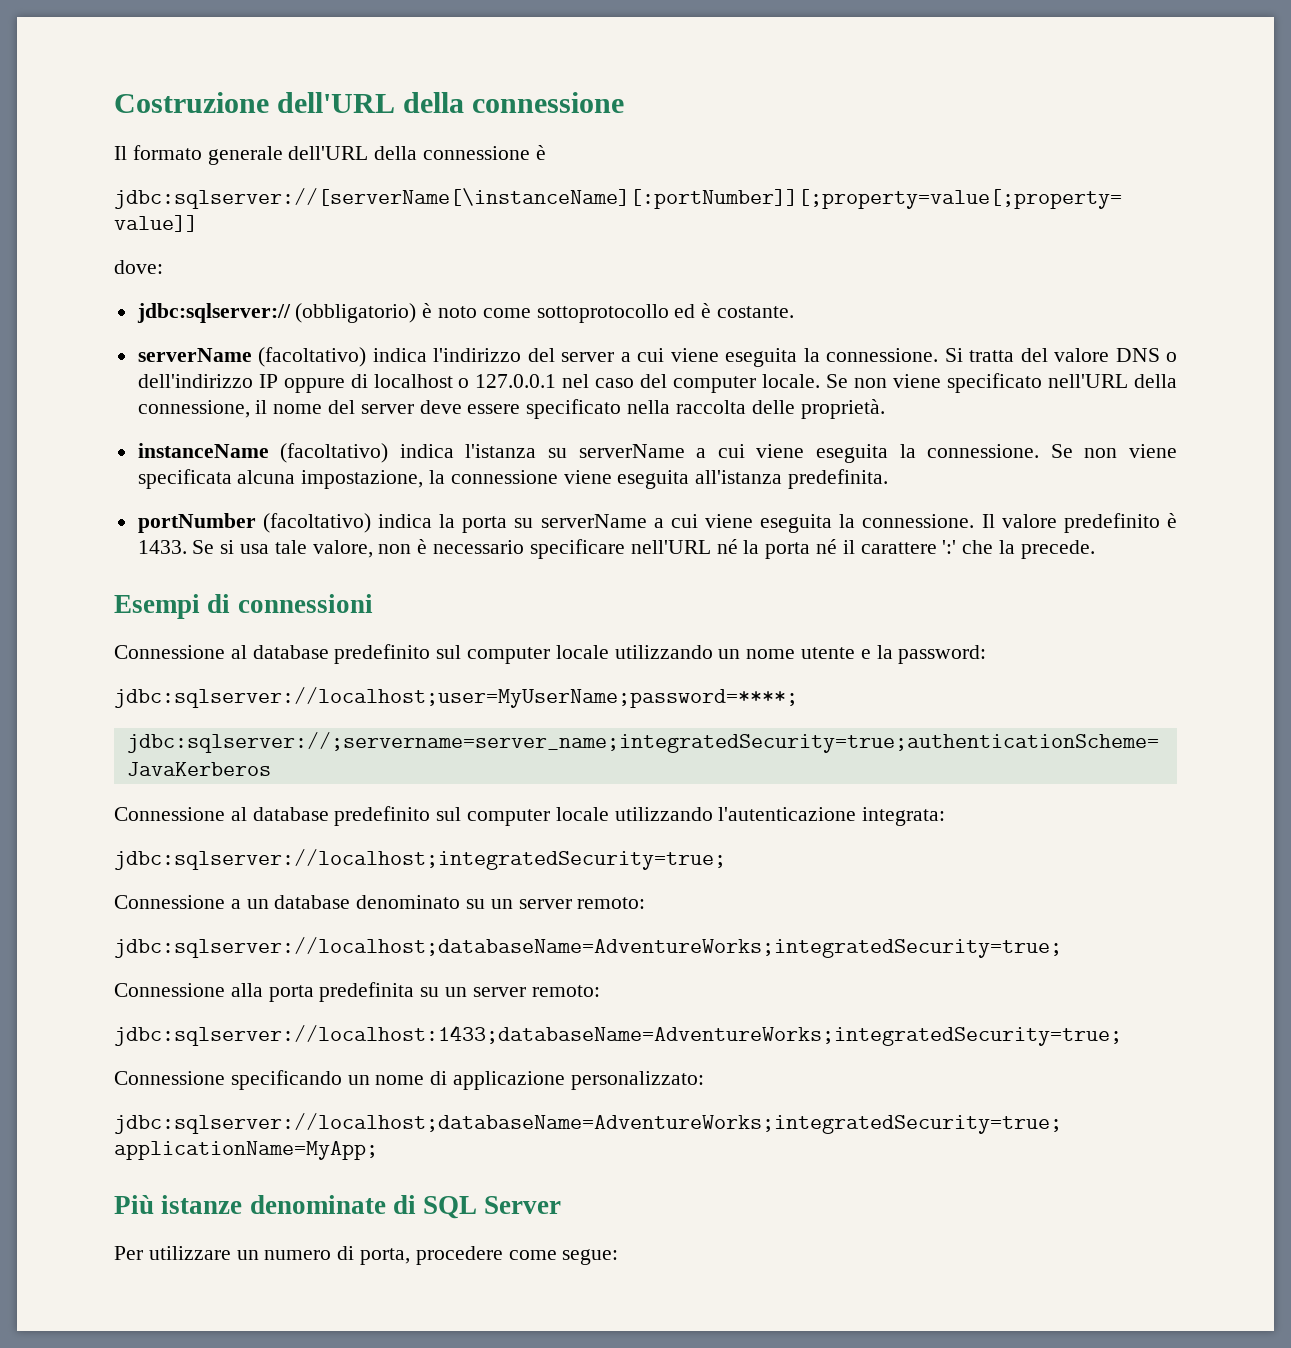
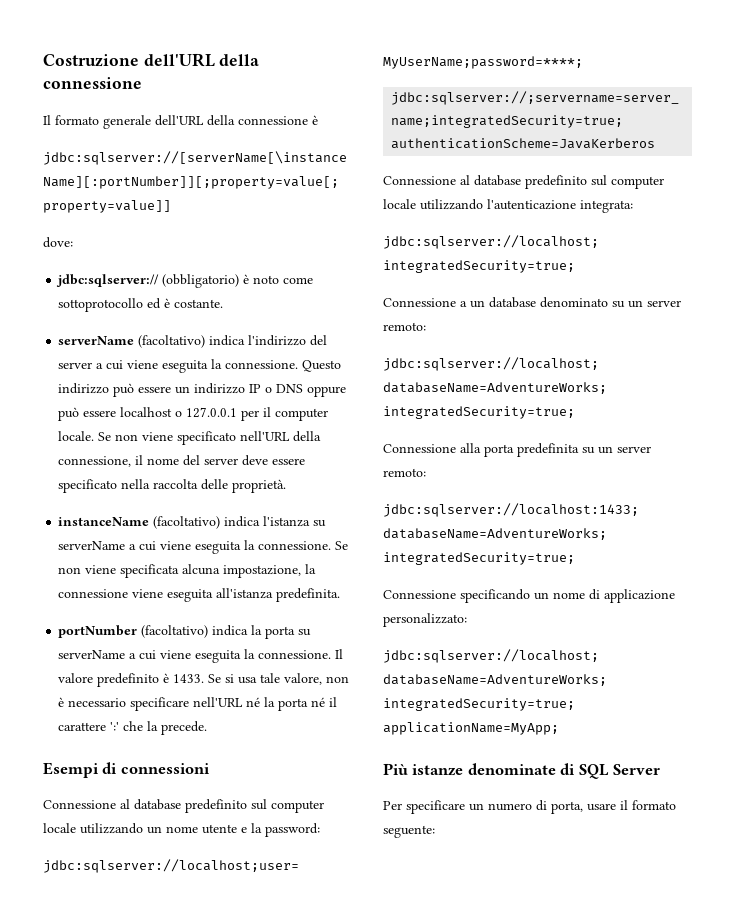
[944,348,1178,362] [137,374,668,393] Si tratta del valore DNS o dell'indirizzo IP oppure di localhost o 127.0.0.1 nel caso del -> [302,360,342,372] [58,383,347,397] [58,407,272,421] Questo indirizzo può essere un indirizzo IP o DNS oppure può essere localhost o 127.0.0.1 per il
[148,1246,231,1260] utilizzare -> [406,800,465,814] specificare
[415,1246,619,1265] procedere come segue: -> [587,800,676,811] [383,825,435,838] usare il formato seguente:

